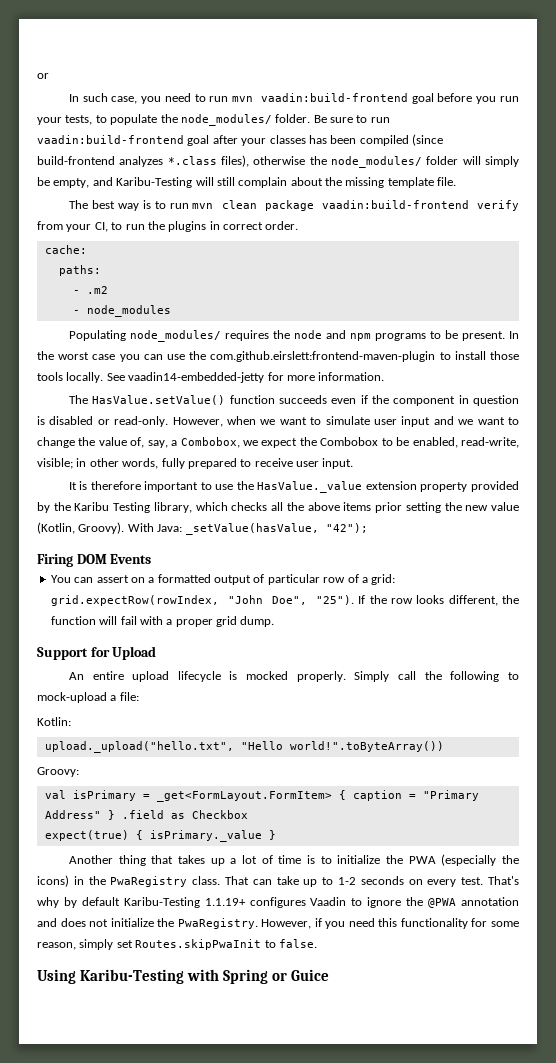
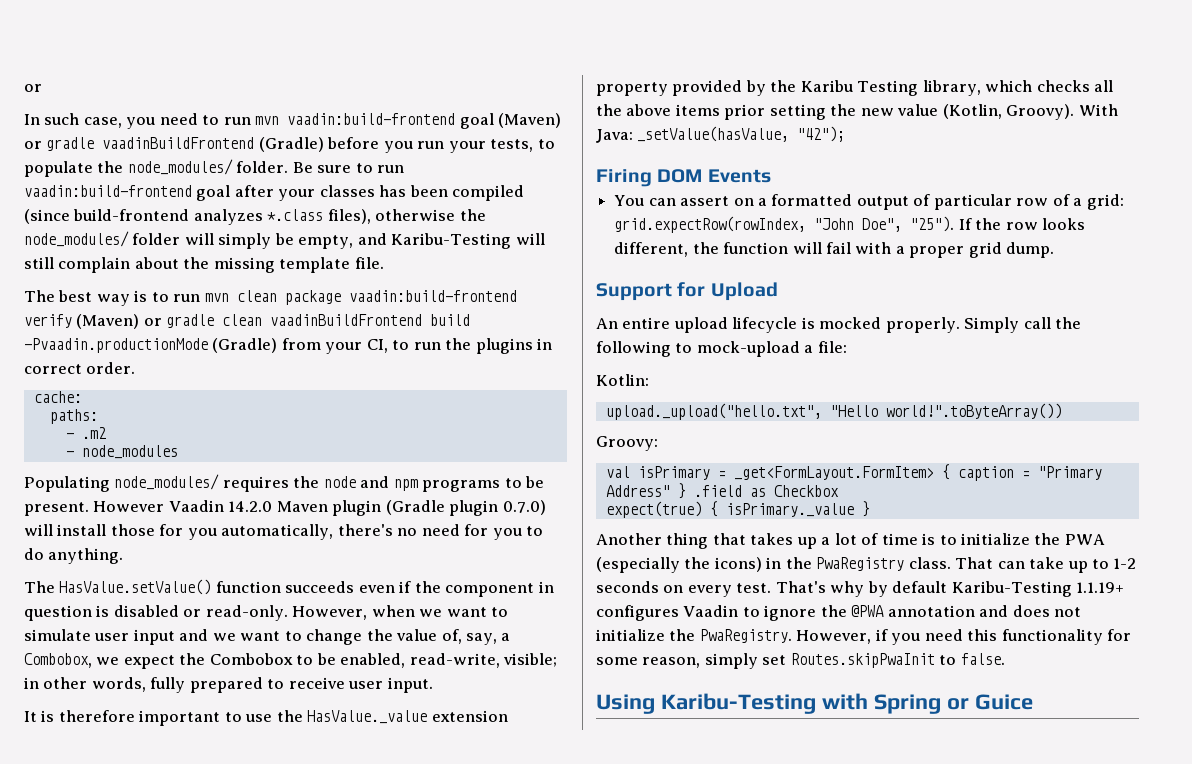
(434, 98) none -> [498,113,562,128] [24,137,324,152] (Maven) or gradle vaadinBuildFrontend (Gradle)
(520, 205) none -> [76,314,471,329] [24,338,278,353] (Maven) or gradle clean vaadinBuildFrontend build -Pvaadin.productionMode (Gradle)
[508,331,519,339] [37,351,519,362] [37,372,385,383] In the worst case you can use the com.github.eirslett:frontend-maven-plugin to install those tools locally. See vaadin14-embedded-jetty for more information. -> [93,500,546,516] [24,524,544,540] [24,548,124,564] However Vaadin 14.2.0 Maven plugin (Gradle plugin 0.7.0) will install those for you automatically, there's no need for you to do anything.

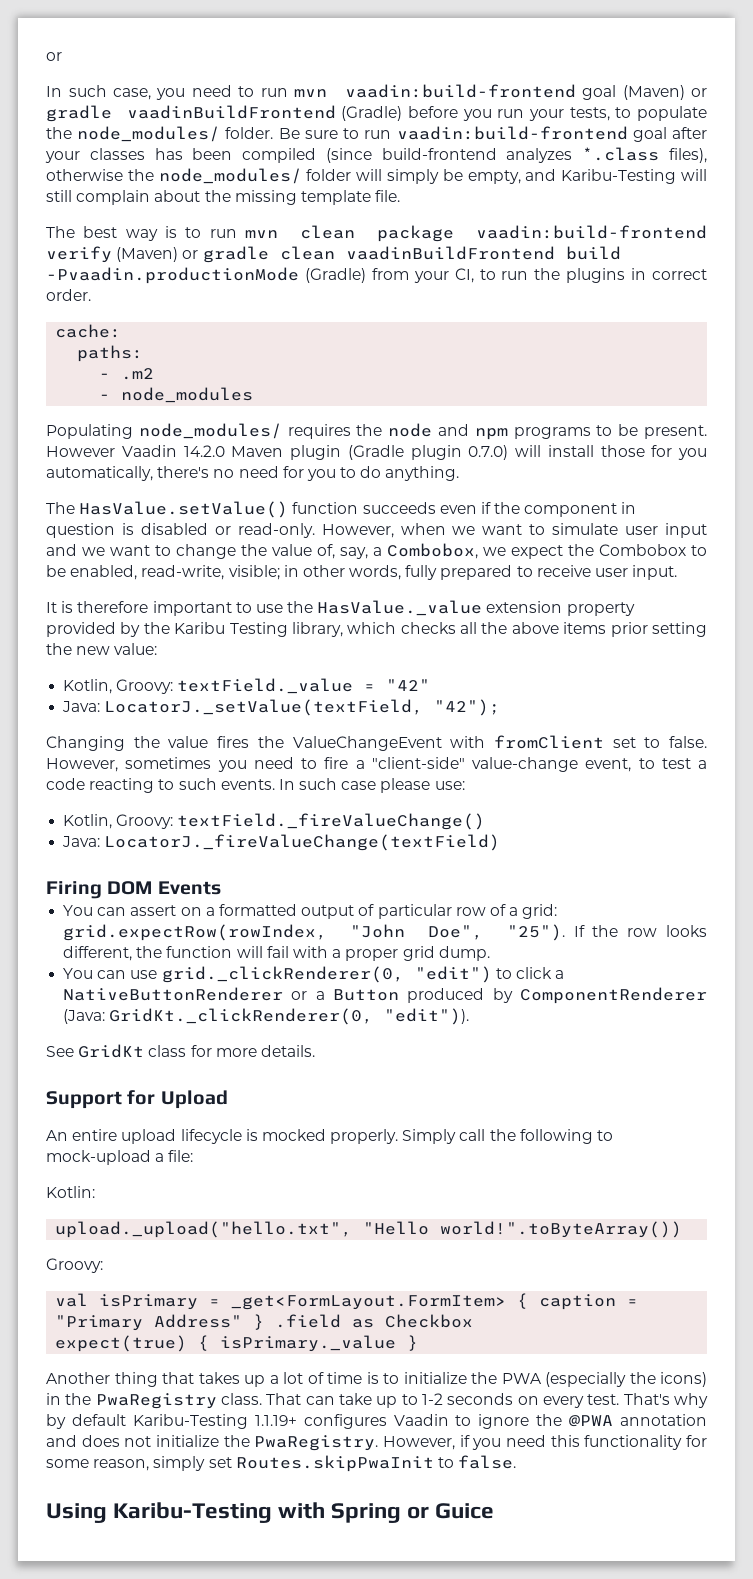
[897,104,1118,120] [596,126,846,143] value (Kotlin, Groovy). With Java: _setValue(hasValue, "42"); -> [114,643,158,655] [63,678,431,694] [62,699,501,716] [46,735,708,751] [46,757,707,772] [46,778,465,793] [63,813,486,830] [62,834,501,851] value: // Kotlin, Groovy: textField._value = "42" // Java: LocatorJ._setValue(textField, "42"); // Changing the value fires the ValueChangeEvent with fromClient set to false. However, sometimes you need to fire a "client-side" value-change event, to test a code reacting to such events. In such case please use: // Kotlin, Groovy: textField._fireValueChange() // Java: LocatorJ._fireValueChange(textField)
(1055, 250) none -> [63,966,565,983] [63,987,707,1004] [63,1008,470,1025] [46,1044,315,1058] // You can use grid._clickRenderer(0, "edit") to click a NativeButtonRenderer or a Button produced by ComponentRenderer (Java: GridKt._clickRenderer(0, "edit")). // See GridKt class for more details.

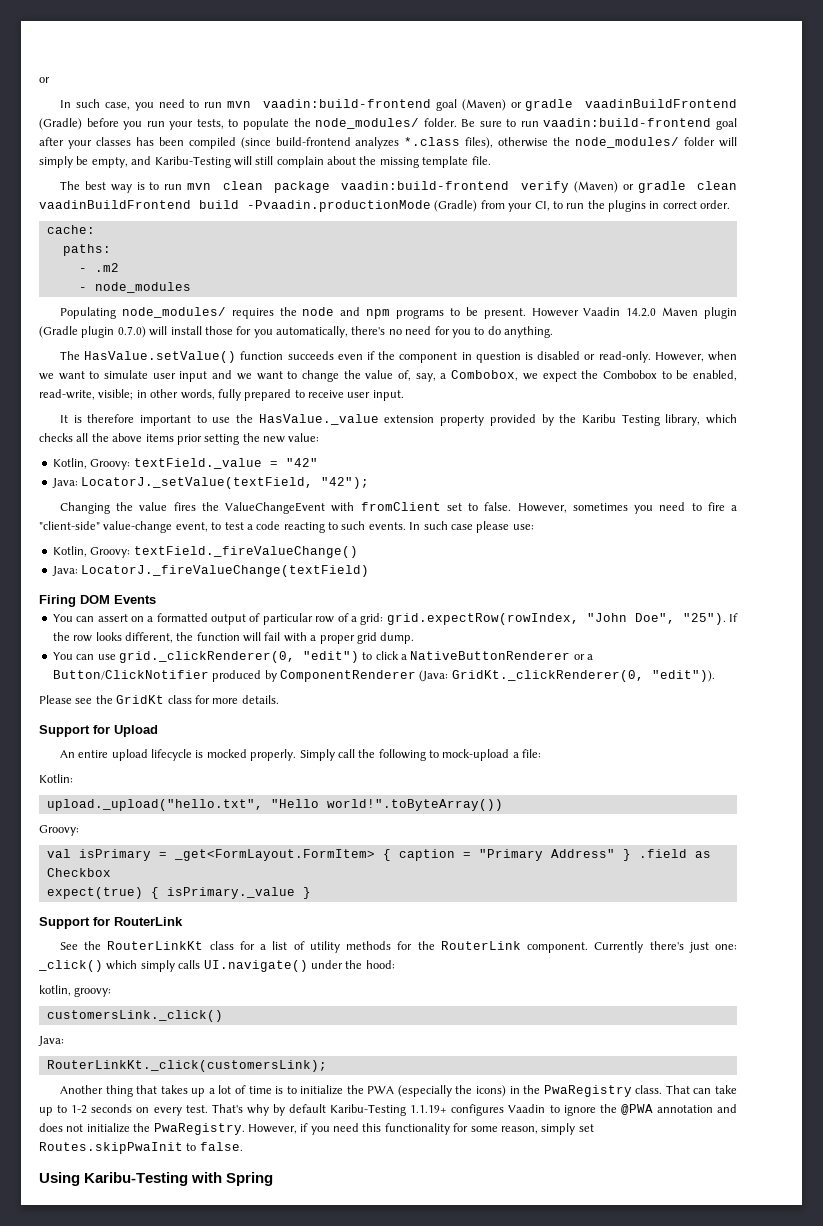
[333,989,400,1001] Button -> [52,670,209,680] Button/ClickNotifier
[46,1046,74,1057] See -> [39,695,113,704] Please see the
(419, 1343) none -> [39,917,183,929] [59,941,738,953] [38,960,395,972] [39,985,112,997] [46,1010,223,1022] [38,1036,64,1046] [46,1060,327,1072] // Support for RouterLink // See the RouterLinkKt class for a list of utility methods for the RouterLink component. Currently there's just one: _click() which simply calls UI.navigate() under the hood: // kotlin, groovy: // customersLink._click() // Java: // RouterLinkKt._click(customersLink);
[407,1503,495,1519] or Guice -> (274, 1179) none

